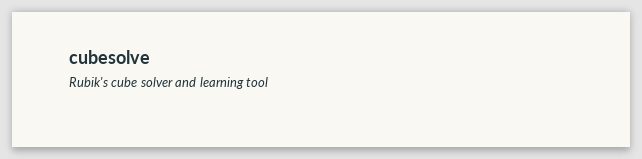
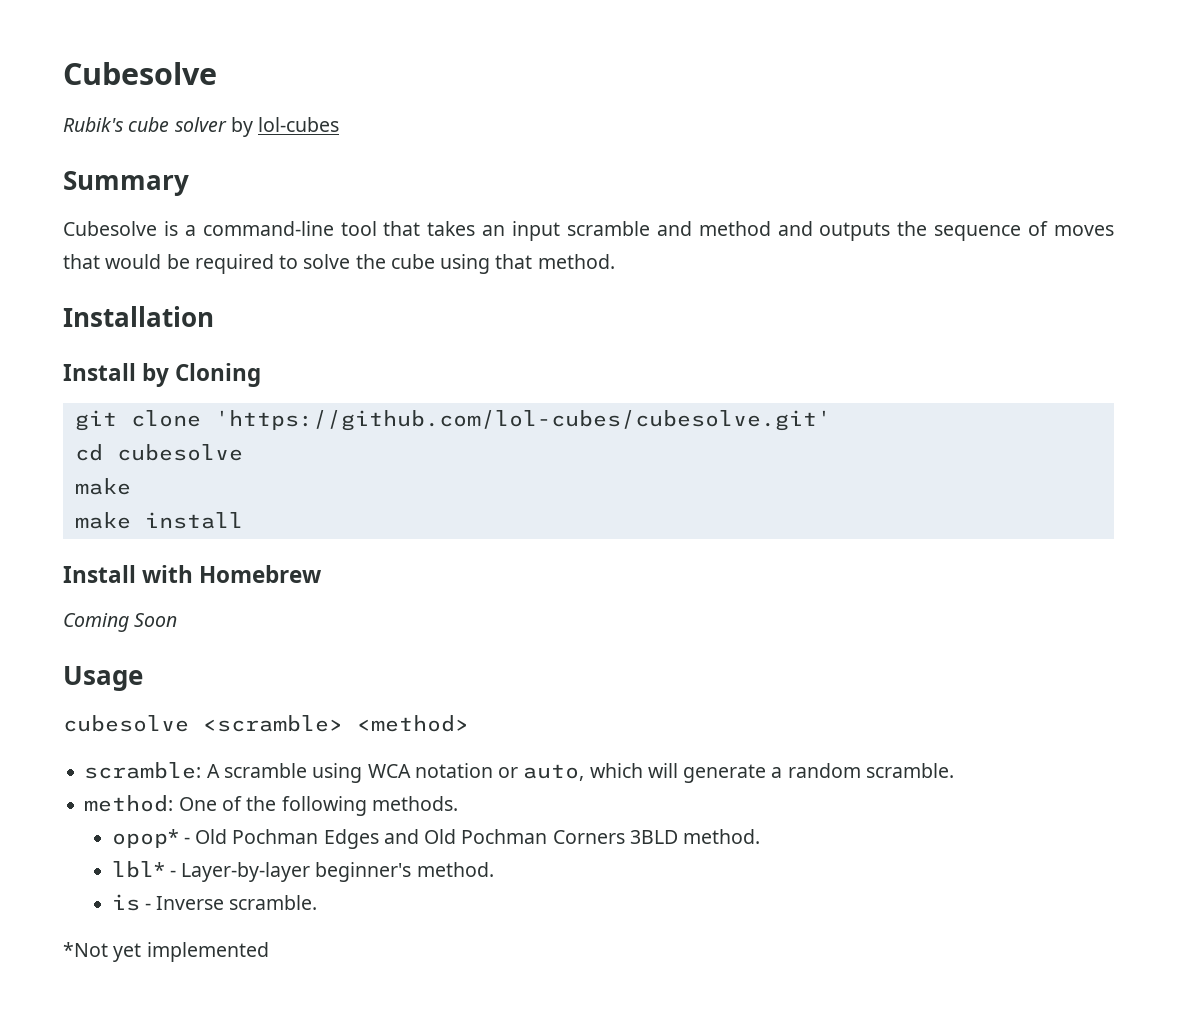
[69,50,150,64] cubesolve -> [63,62,217,85] Cubesolve
[175,77,268,89] and learning tool -> [230,117,340,137] [63,171,189,196] [63,221,1114,241] [63,254,615,274] [63,306,214,327] [63,363,262,387] [74,410,831,431] [74,444,243,461] [74,478,131,495] [74,512,243,529] [63,565,323,583] [63,613,178,632] [63,666,143,691] [63,715,469,732] [84,762,954,783] [84,795,458,816] [111,829,761,849] [111,861,494,882] [111,894,318,911] [63,942,269,962] by lol-cubes // Summary // Cubesolve is a command-line tool that takes an input scramble and method and outputs the sequence of moves that would be required to solve the cube using that method. // Installation // Install by Cloning // git clone 'https://github.com/lol-cubes/cubesolve.git' // cd cubesolve // make // make install // Install with Homebrew // Coming Soon // Usage // cubesolve <scramble> <method> // scramble: A scramble using WCA notation or auto, which will generate a random scramble. // method: One of the following methods. // opop* - Old Pochman Edges and Old Pochman Corners 3BLD method. // lbl* - Layer-by-layer beginner's method. // is - Inverse scramble. // *Not yet implemented

